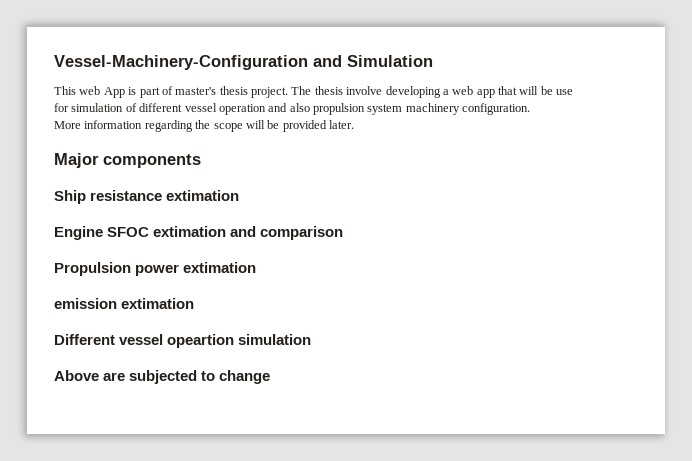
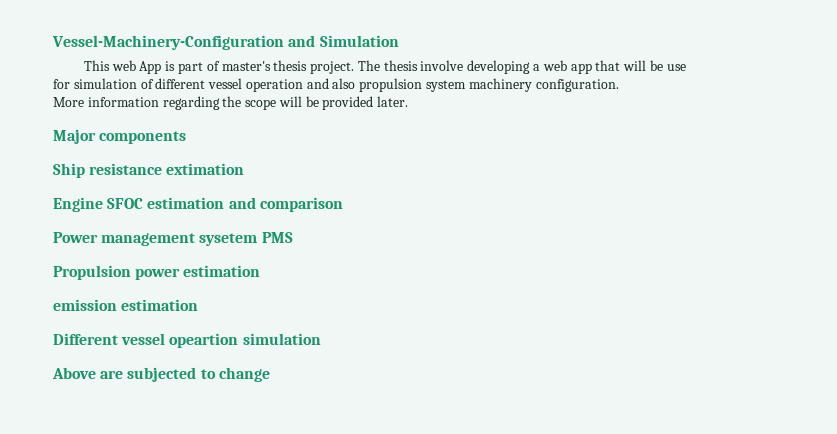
[153,226,227,237] extimation -> [147,197,225,209] estimation
(344, 233) none -> [53,232,293,246] // Power management sysetem PMS
[183,262,257,273] extimation -> [183,265,261,277] estimation
[121,298,195,309] extimation -> [121,299,199,311] estimation

